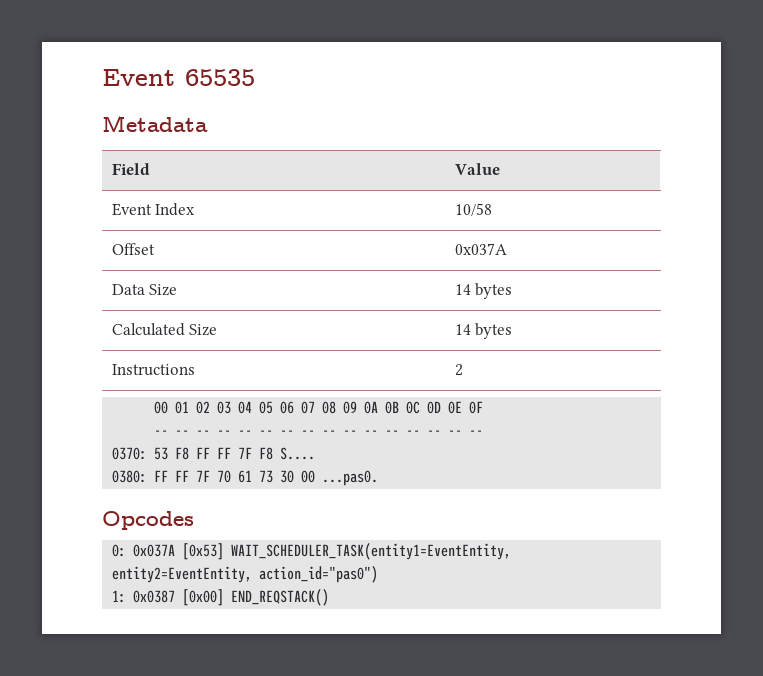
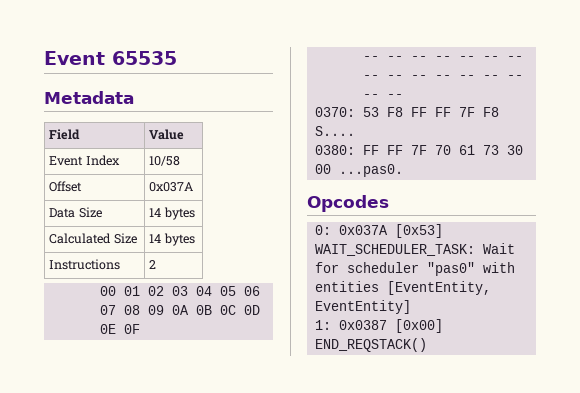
[231,543,512,560] [112,566,379,583] WAIT_SCHEDULER_TASK(entity1=EventEntity, entity2=EventEntity, action_id="pas0") -> [314,243,515,256] [314,262,515,276] [314,281,491,295] [314,300,411,314] WAIT_SCHEDULER_TASK: Wait for scheduler "pas0" with entities [EventEntity, EventEntity]

